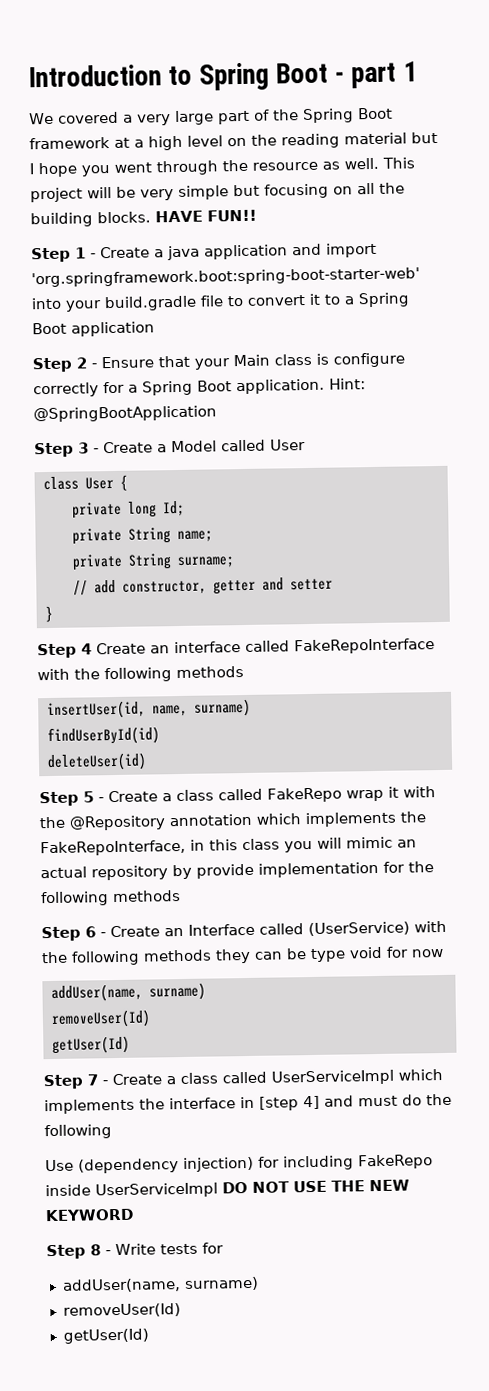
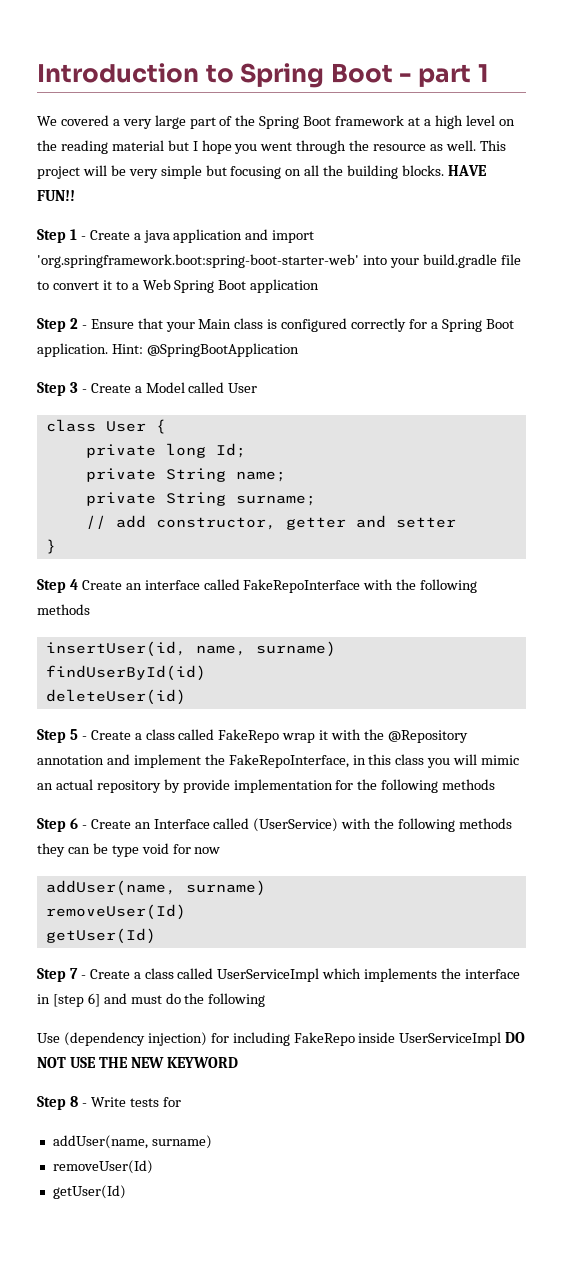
(355, 300) none -> [142,279,171,290] Web
[333,352,405,368] configure -> [281,318,348,332] configured
[256,811,397,828] which implements -> [106,754,201,768] and implement
[303,1095,320,1110] 4] -> [87,993,100,1007] 6]

